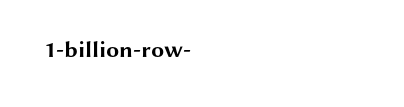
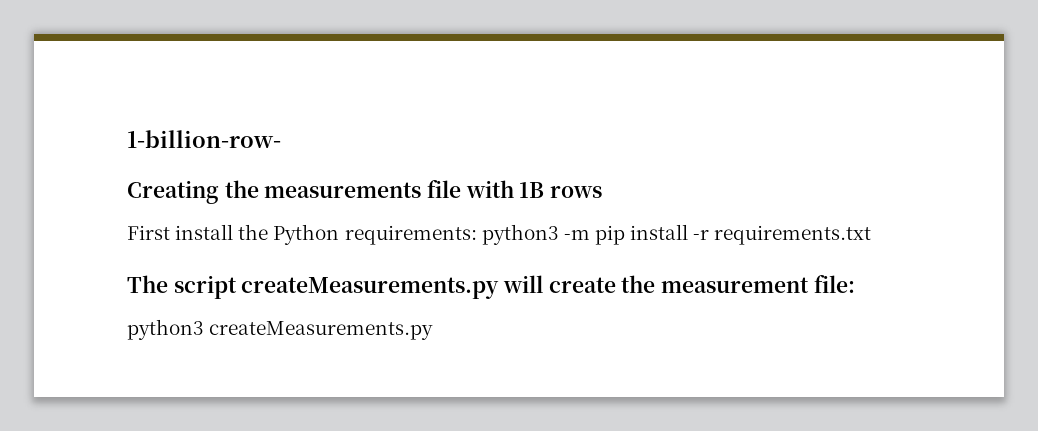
(191, 49) none -> [127,180,603,204] [127,224,872,245] [127,275,855,299] [127,319,434,340] // Creating the measurements file with 1B rows // First install the Python requirements: python3 -m pip install -r requirements.txt // The script createMeasurements.py will create the measurement file: // python3 createMeasurements.py

